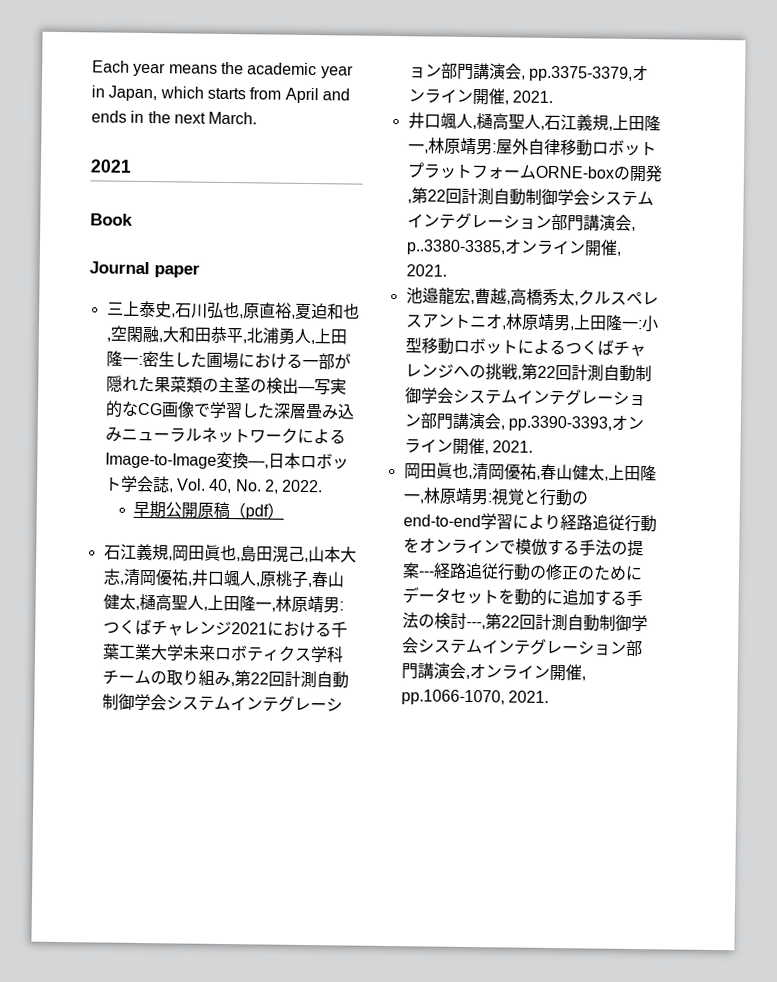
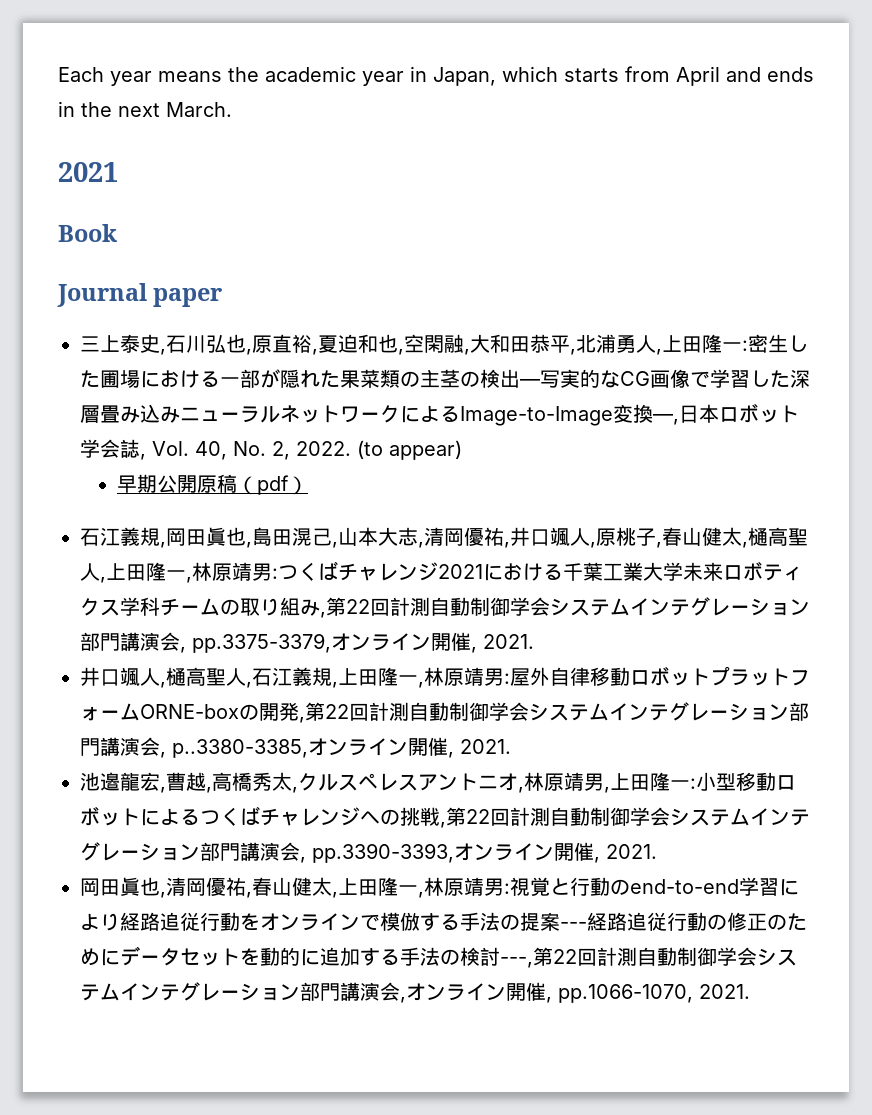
(324, 486) none -> [357,440,462,460] (to appear)

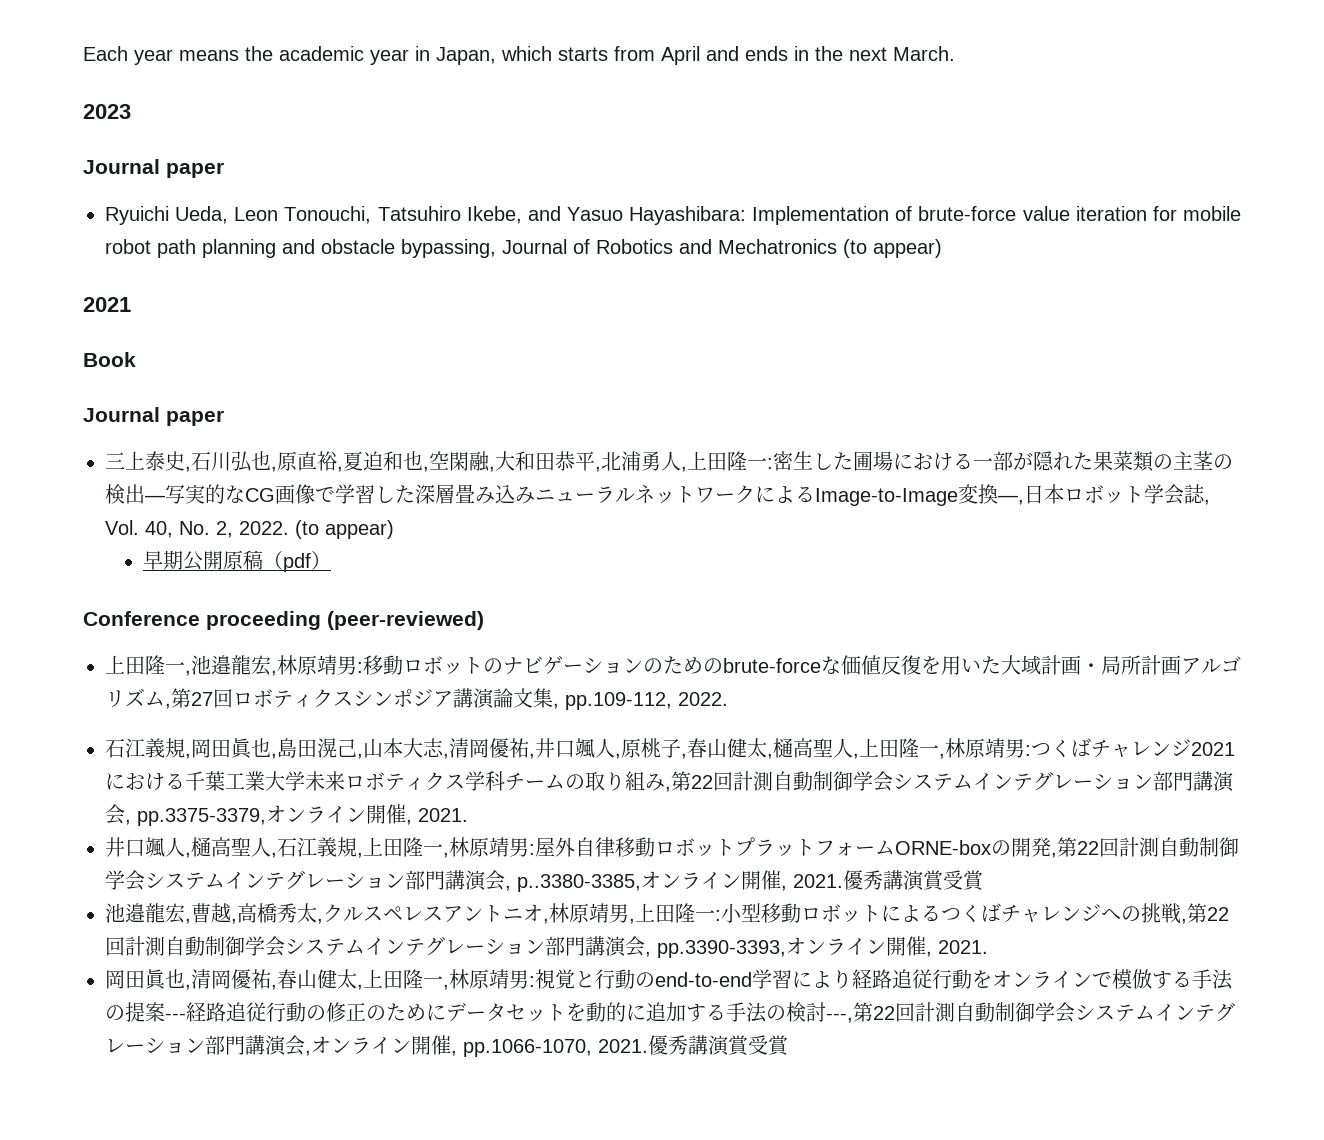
(232, 109) none -> [83,104,131,119] [83,159,224,178] [105,206,1241,225] [105,239,942,258] // 2023 // Journal paper // Ryuichi Ueda, Leon Tonouchi, Tatsuhiro Ikebe, and Yasuo Hayashibara: Implementation of brute-force value iteration for mobile robot path planning and obstacle bypassing, Journal of Robotics and Mechatronics (to appear)
(308, 485) none -> [83,611,484,630] [105,655,1241,676] [105,688,728,710] // Conference proceeding (peer-reviewed) // 上田隆一,池邉龍宏,林原靖男:移動ロボットのナビゲーションのためのbrute-forceな価値反復を用いた大域計画・局所計画アルゴリズム,第27回ロボティクスシンポジア講演論文集, pp.109-112, 2022.
(511, 746) none -> [843,870,984,891] 優秀講演賞受賞
(750, 991) none -> [648,1035,789,1056] 優秀講演賞受賞

